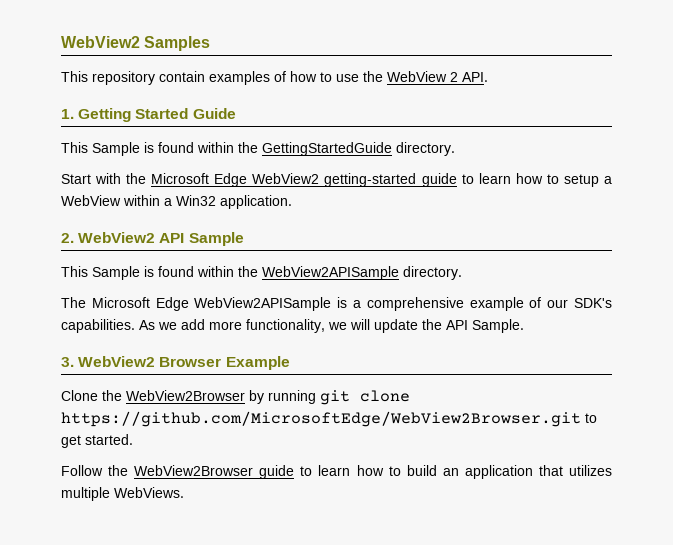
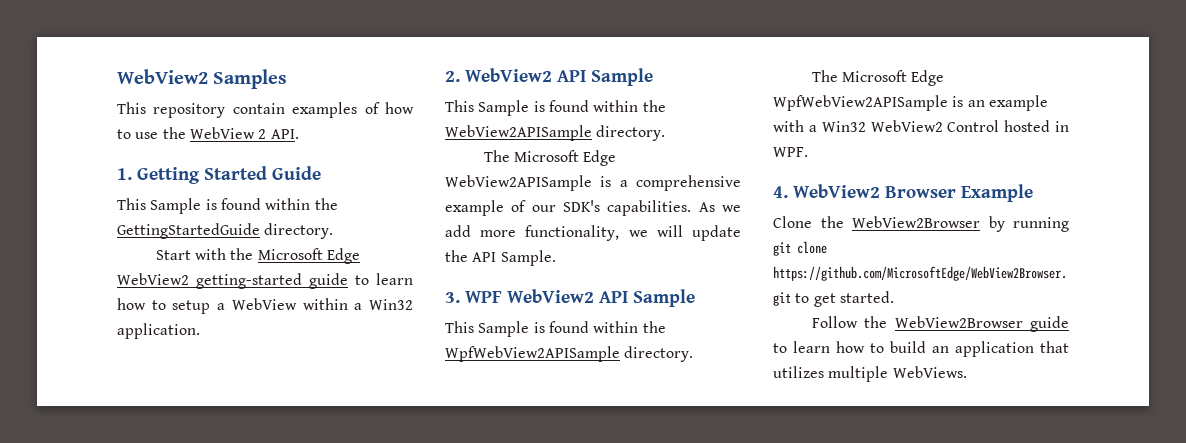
(74, 362) none -> [465,289,695,307] [445,321,666,337] [445,346,694,362] [811,70,945,86] [773,95,1048,111] [773,120,1069,132] [773,147,808,157] [773,186,788,198] WPF WebView2 API Sample // This Sample is found within the WpfWebView2APISample directory. // The Microsoft Edge WpfWebView2APISample is an example with a Win32 WebView2 Control hosted in WPF. // 4.

